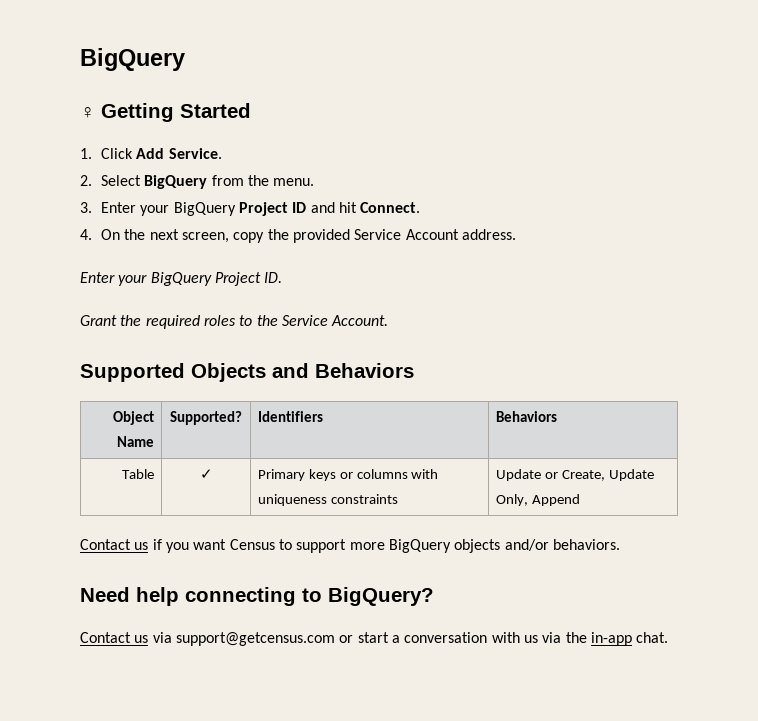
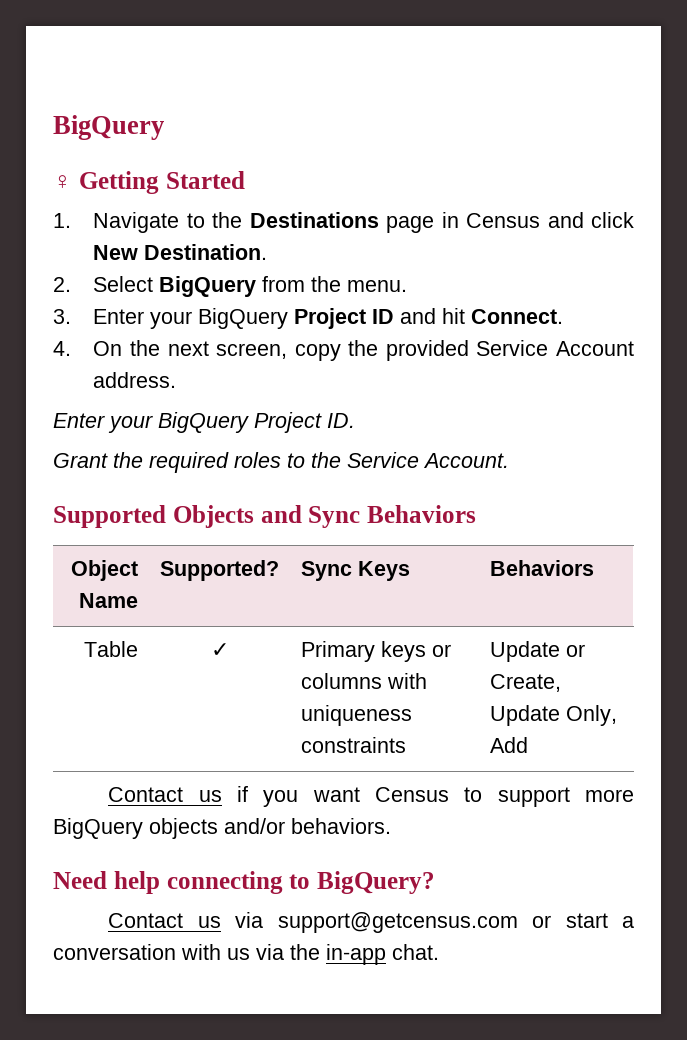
[101,148,222,159] Click Add Service. -> [93,212,634,233] [93,244,268,260] Navigate to the Destinations page in Census and click New Destination.
(309, 370) none -> [308,506,361,528] Sync
[257,411,323,422] Identifiers -> [300,561,410,581] Sync Keys
[531,494,580,506] Append -> [489,737,528,753] Add

